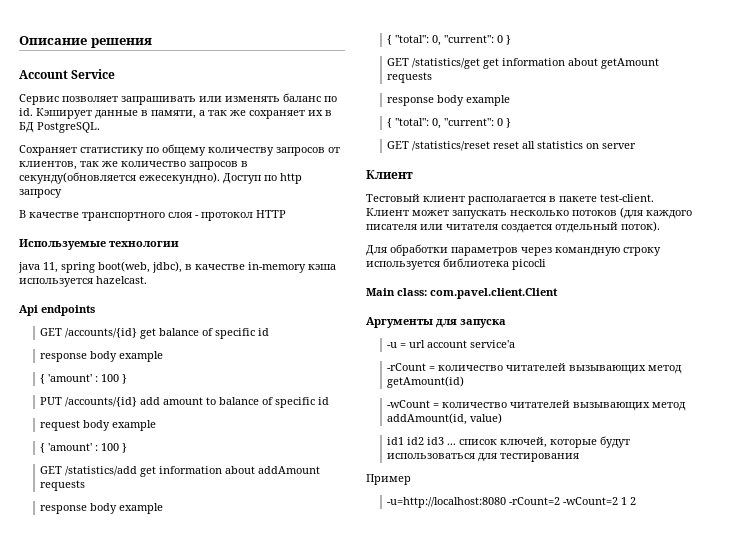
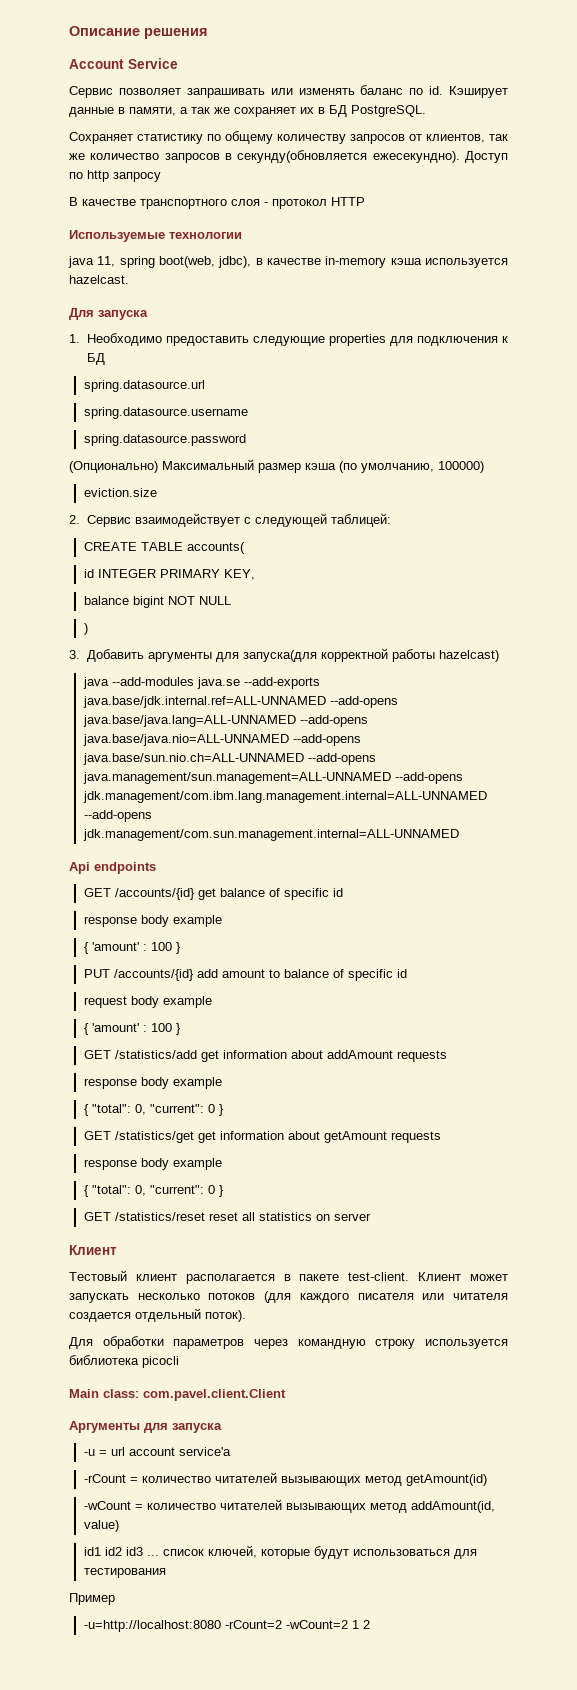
(147, 280) none -> [69,308,148,320] [69,333,508,346] [86,353,105,365] [83,380,205,392] [83,407,248,419] [83,434,246,446] [69,459,484,473] [83,488,157,497] [69,513,391,527] [83,542,245,554] [83,569,255,580] [83,596,231,608] [83,623,88,635] [69,648,499,662] [82,677,320,689] [82,696,398,708] [82,715,368,727] [82,734,361,746] [82,753,376,765] [82,772,463,784] [82,791,487,803] [83,810,152,822] [82,829,459,841] // Для запуска // 1. Необходимо предоставить следующие properties для подключения к БД // spring.datasource.url // spring.datasource.username // spring.datasource.password // (Опционально) Максимальный размер кэша (по умолчанию, 100000) // eviction.size // 2. Сервис взаимодействует с следующей таблицей: // CREATE TABLE accounts( // id INTEGER PRIMARY KEY, // balance bigint NOT NULL // ) // 3. Добавить аргументы для запуска(для корректной работы hazelcast) // java --add-modules java.se --add-exports java.base/jdk.internal.ref=ALL-UNNAMED --add-opens java.base/java.lang=ALL-UNNAMED --add-opens java.base/java.nio=ALL-UNNAMED --add-opens java.base/sun.nio.ch=ALL-UNNAMED --add-opens java.management/sun.management=ALL-UNNAMED --add-opens jdk.management/com.ibm.lang.management.internal=ALL-UNNAMED --add-opens jdk.management/com.sun.management.internal=ALL-UNNAMED

